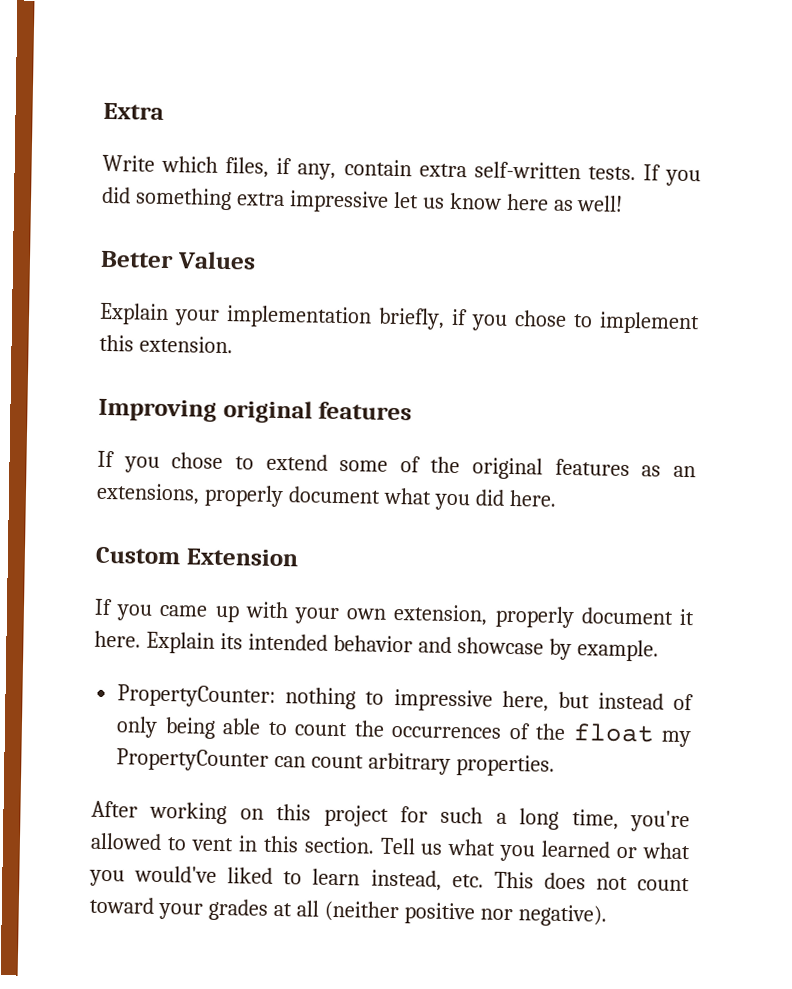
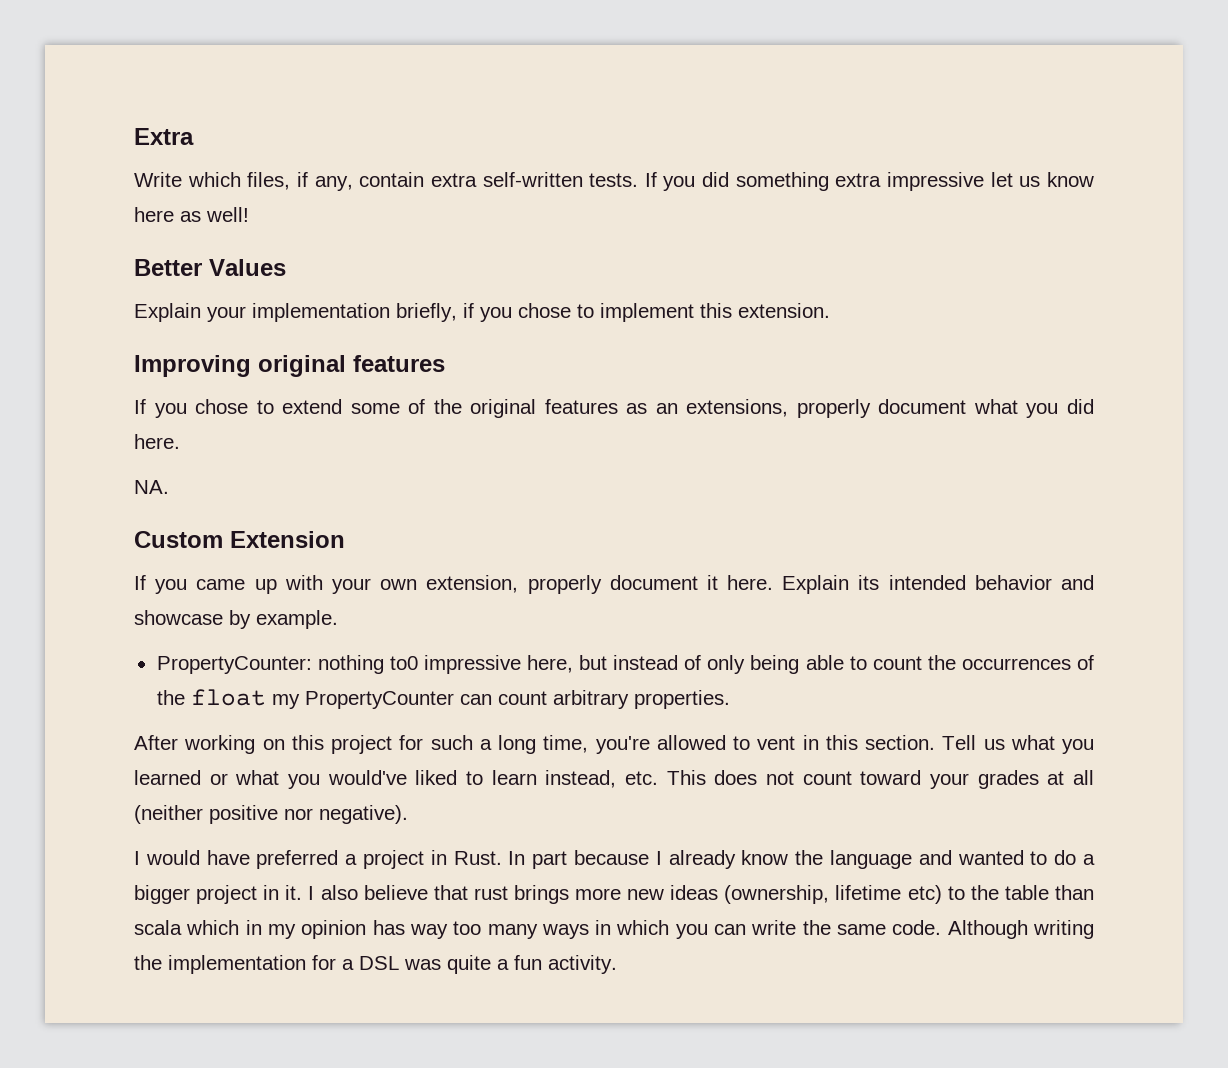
(557, 498) none -> [134,480,169,494] // NA.
[365,691,385,705] to -> [389,656,418,670] to0
(607, 915) none -> [134,850,1095,869] [134,885,1094,904] [134,920,1094,939] [134,955,617,974] // I would have preferred a project in Rust. In part because I already know the language and wanted to do a bigger project in it. I also believe that rust brings more new ideas (ownership, lifetime etc) to the table than scala which in my opinion has way too many ways in which you can write the same code. Although writing the implementation for a DSL was quite a fun activity.

